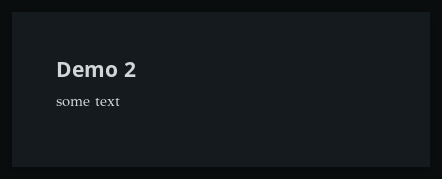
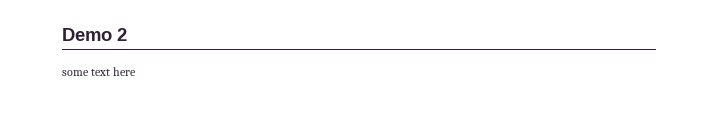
(120, 102) none -> [113,67,137,76] here

